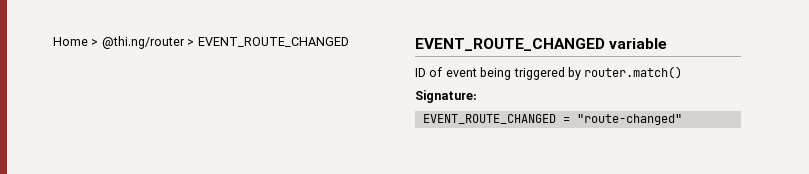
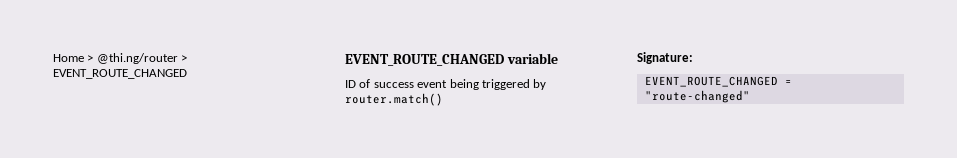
(443, 72) none -> [373,82,414,88] success

